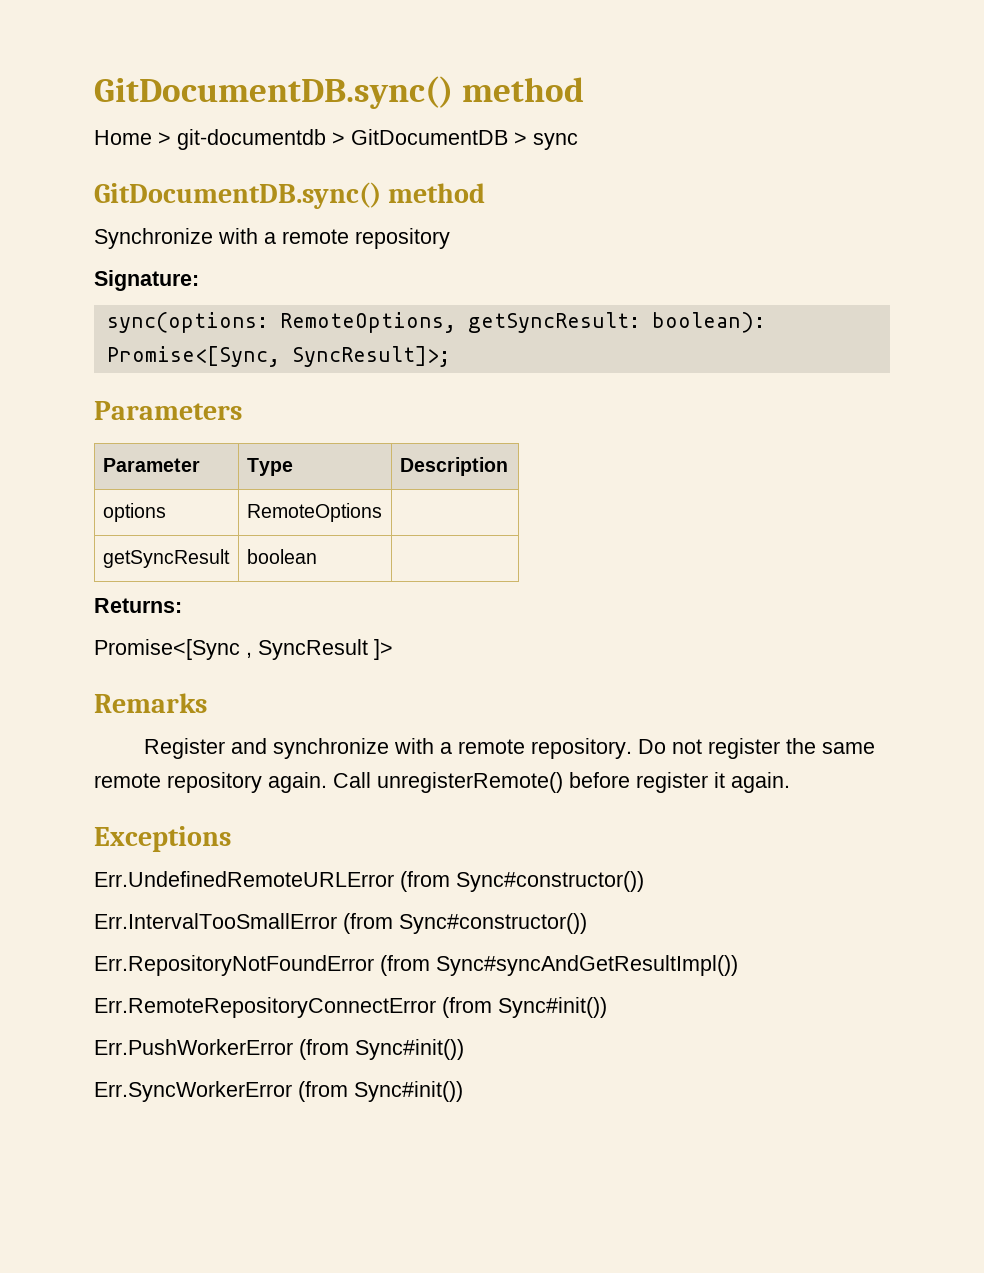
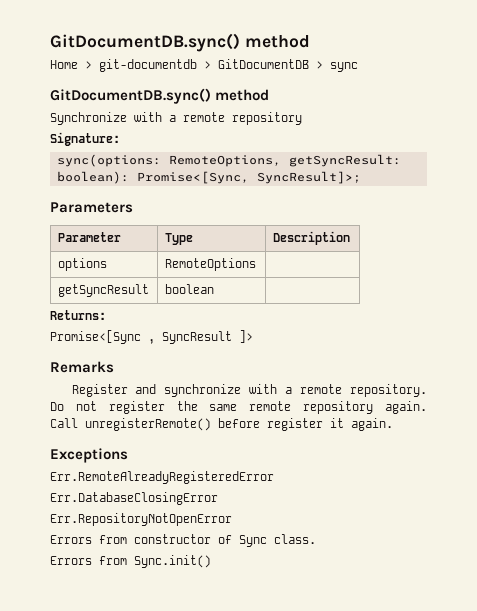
[94,871,644,892] [94,913,587,934] [94,955,738,976] [94,997,607,1018] [94,1039,464,1060] [94,1081,463,1102] Err.UndefinedRemoteURLError (from Sync#constructor()) // Err.IntervalTooSmallError (from Sync#constructor()) // Err.RepositoryNotFoundError (from Sync#syncAndGetResultImpl()) // Err.RemoteRepositoryConnectError (from Sync#init()) // Err.PushWorkerError (from Sync#init()) // Err.SyncWorkerError (from Sync#init()) -> [50,471,274,484] [50,492,218,505] [50,513,232,526] [50,534,316,547] [50,555,211,568] Err.RemoteAlreadyRegisteredError // Err.DatabaseClosingError // Err.RepositoryNotOpenError // Errors from constructor of Sync class. // Errors from Sync.init()

